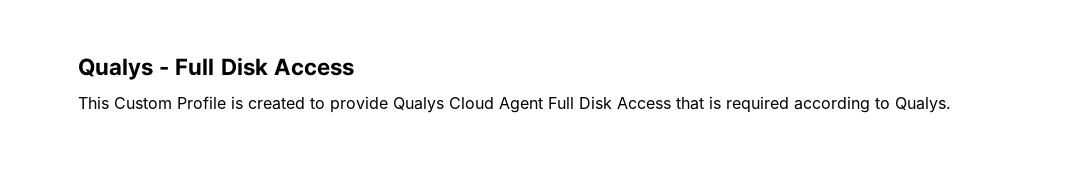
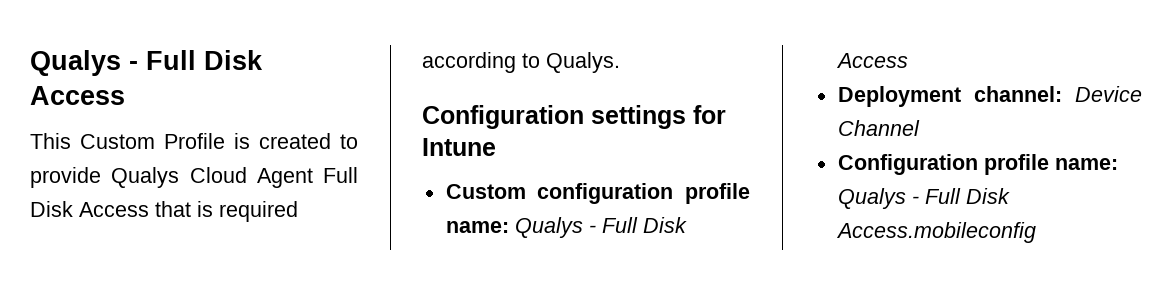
(951, 105) none -> [422,105,726,129] [422,138,496,156] [445,183,750,204] [445,217,687,238] [835,53,908,68] [837,86,1142,107] [837,120,920,136] [837,154,1118,175] [837,188,1010,209] [835,222,1036,243] // Configuration settings for Intune // Custom configuration profile name: Qualys - Full Disk Access // Deployment channel: Device Channel // Configuration profile name: Qualys - Full Disk Access.mobileconfig

